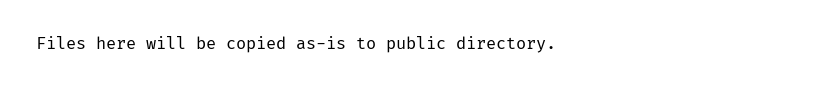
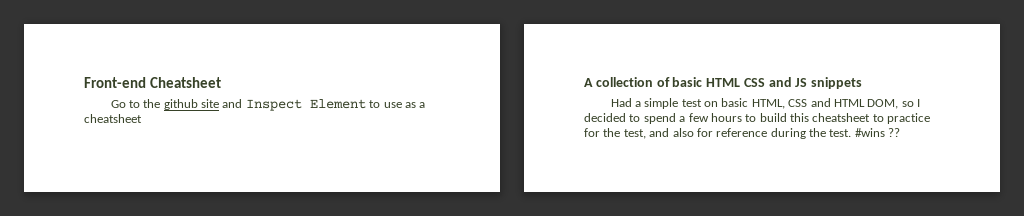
[36,36,556,53] Files here will be copied as-is to public directory. -> [84,77,221,88] [110,99,426,111] [84,114,142,123] [584,77,863,89] [610,98,921,109] [584,113,931,124] [584,128,901,139] Front-end Cheatsheet // Go to the github site and Inspect Element to use as a cheatsheet // A collection of basic HTML CSS and JS snippets // Had a simple test on basic HTML, CSS and HTML DOM, so I decided to spend a few hours to build this cheatsheet to practice for the test, and also for reference during the test. #wins ??

